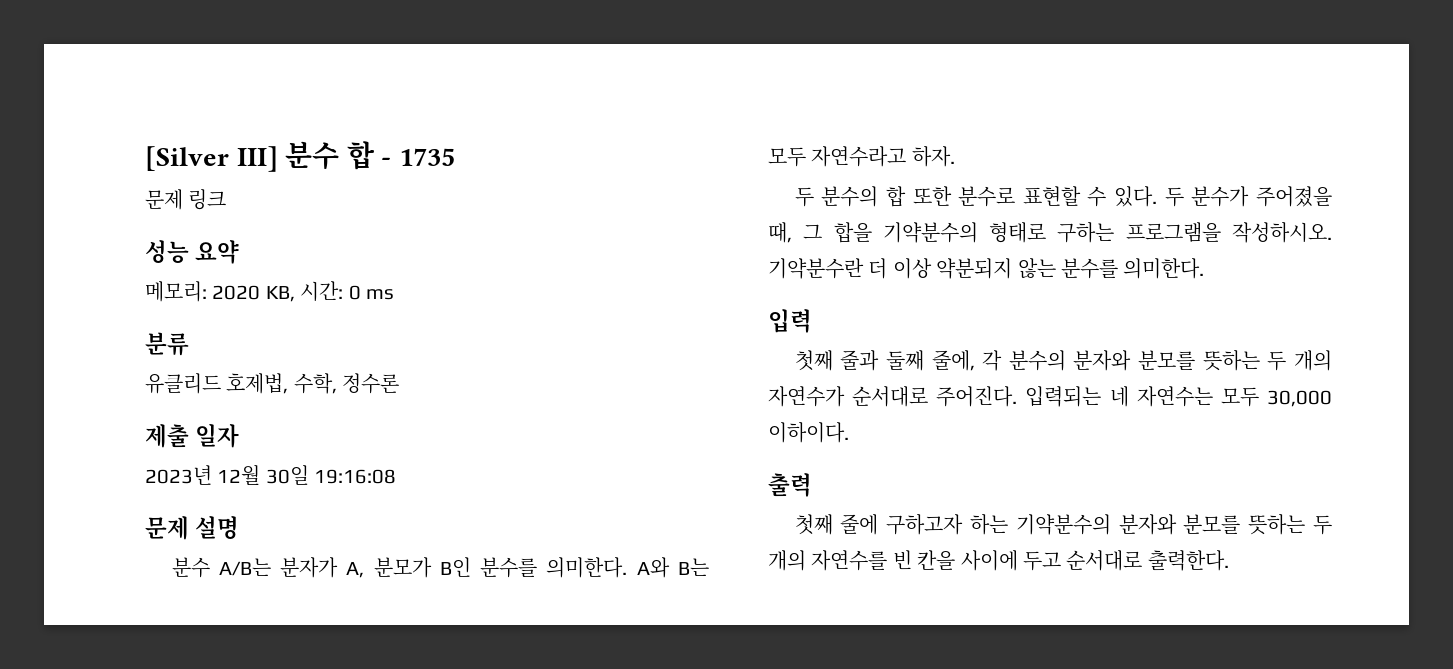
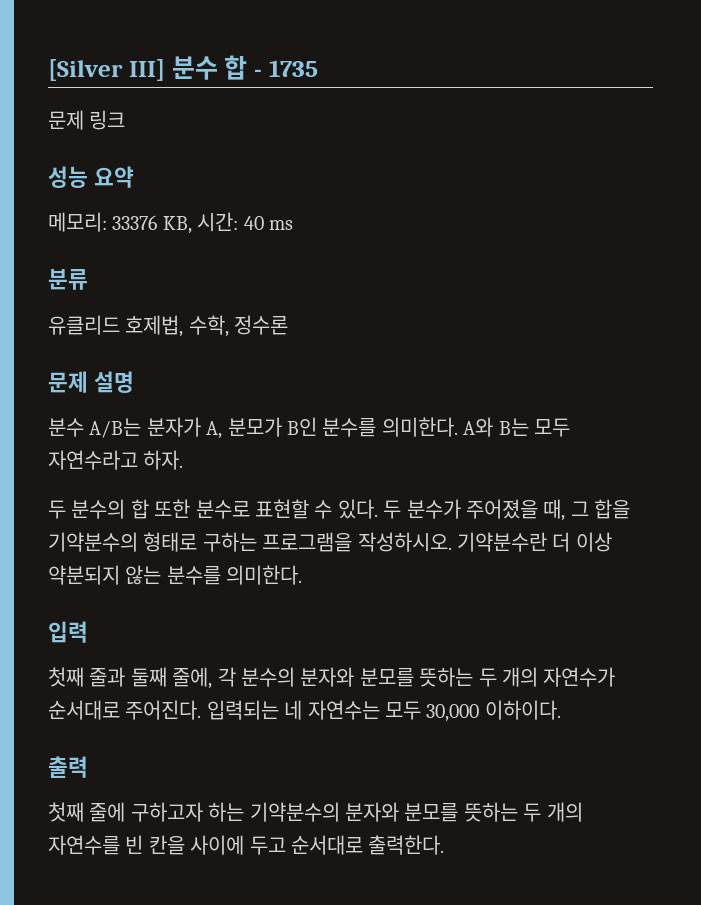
[212,285,261,300] 2020 -> [112,215,158,230] 33376
[348,285,361,300] 0 -> [243,216,264,230] 40
[145,424,240,448] [145,464,397,485] // 제출 일자 // 2023년 12월 30일 19:16:08 -> (289, 325) none

